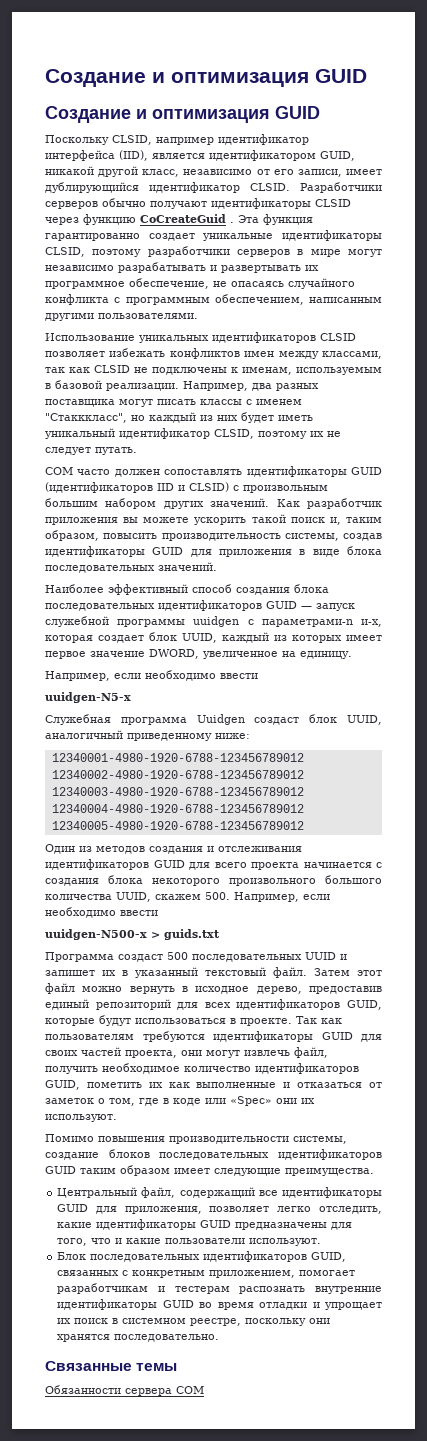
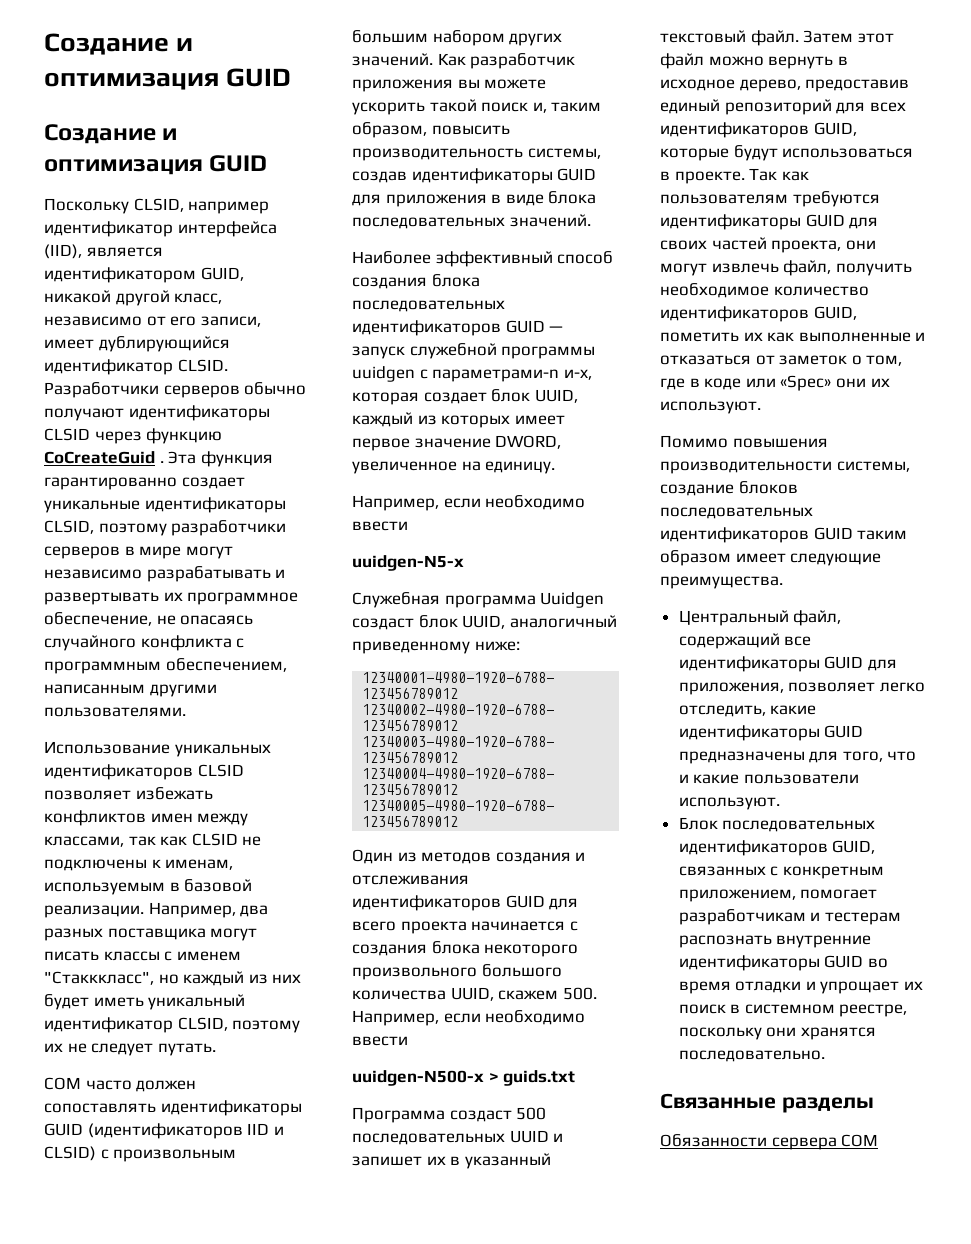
[136,1363,178,1371] темы -> [781,1097,874,1113] разделы

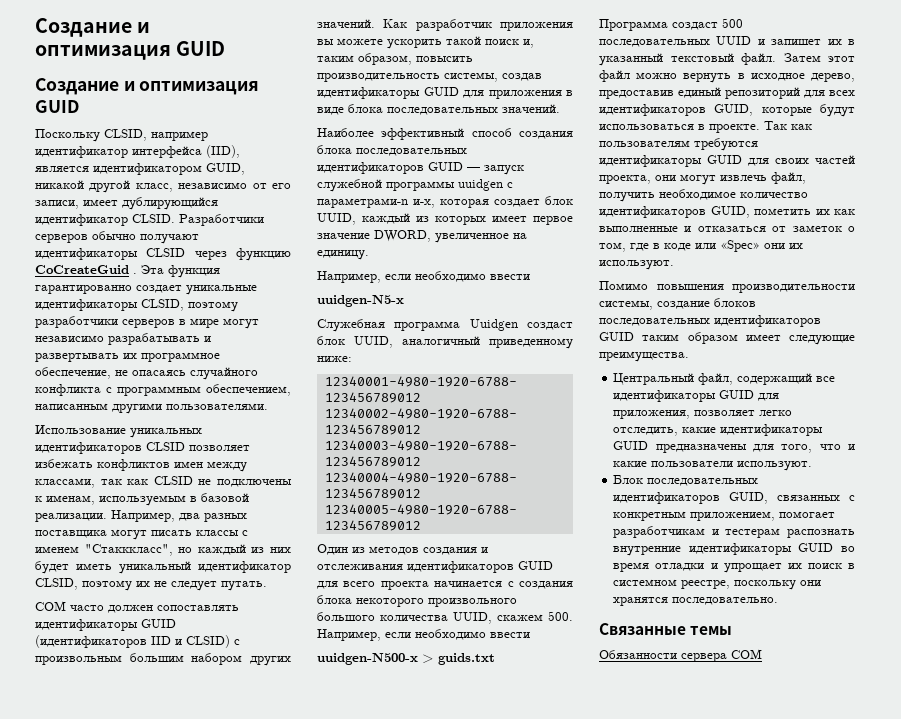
[781,1097,874,1113] разделы -> [690,626,733,635] темы

